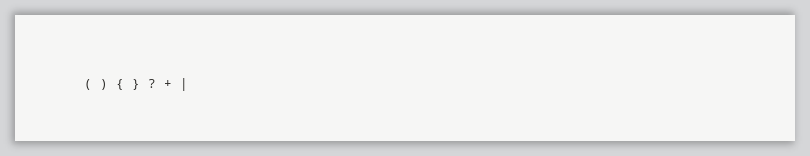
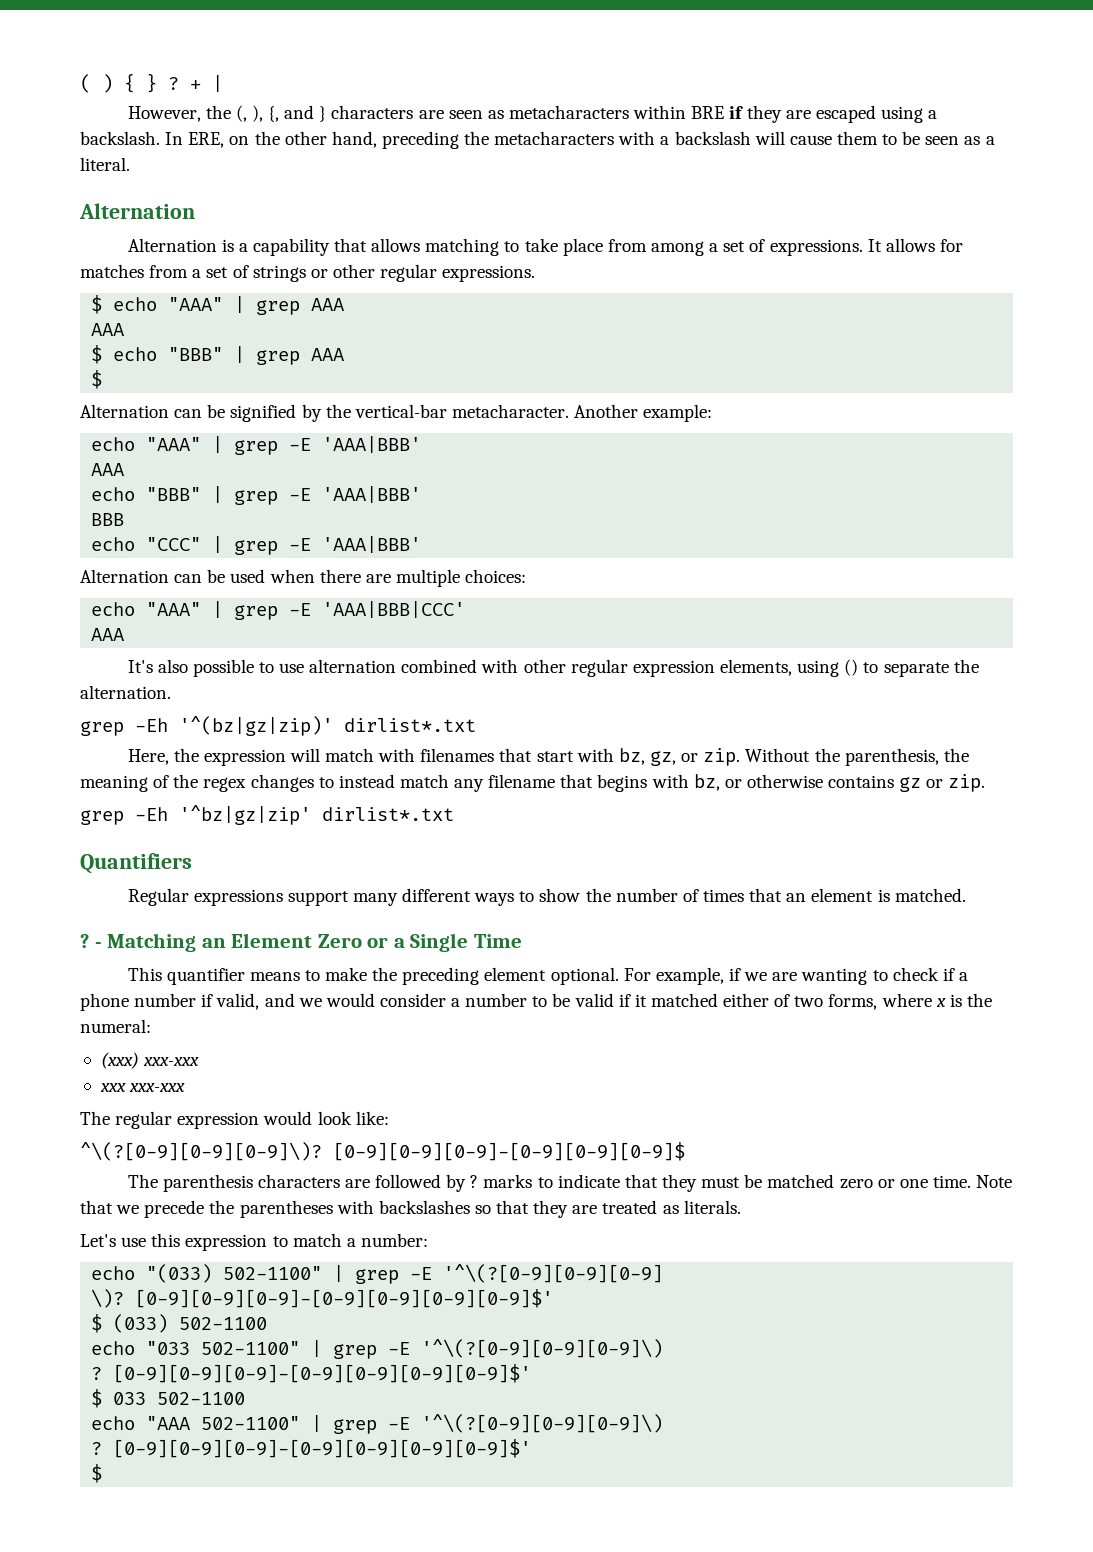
(188, 84) none -> [127,105,938,123] [80,131,995,149] [80,157,130,171] [79,203,195,219] [127,238,963,256] [80,264,536,282] [91,295,345,315] [91,323,125,336] [91,345,345,365] [91,370,103,389] [80,404,713,422] [91,436,422,455] [91,463,125,476] [91,486,422,505] [91,513,125,526] [91,536,422,555] [80,569,527,587] [91,601,466,620] [91,628,125,641] [127,659,979,677] [80,685,171,699] [80,716,476,736] [127,748,969,766] [80,774,986,792] [80,805,454,825] [80,853,192,874] [127,888,966,906] [80,933,522,952] [127,967,968,985] [80,993,992,1011] [80,1019,151,1033] [100,1052,200,1069] [99,1083,186,1092] [80,1111,389,1129] [80,1142,685,1161] [127,1174,1013,1192] [80,1200,741,1218] [80,1233,428,1251] [91,1264,664,1284] [91,1289,554,1308] [91,1314,268,1333] [91,1339,664,1359] [91,1364,532,1383] [91,1389,246,1408] [91,1414,664,1434] [91,1439,532,1458] [91,1464,103,1483] // However, the (, ), {, and } characters are seen as metacharacters within BRE if they are escaped using a backslash. In ERE, on the other hand, preceding the metacharacters with a backslash will cause them to be seen as a literal. // Alternation // Alternation is a capability that allows matching to take place from among a set of expressions. It allows for matches from a set of strings or other regular expressions. // $ echo "AAA" | grep AAA // AAA // $ echo "BBB" | grep AAA // $ // Alternation can be signified by the vertical-bar metacharacter. Another example: // echo "AAA" | grep -E 'AAA|BBB' // AAA // echo "BBB" | grep -E 'AAA|BBB' // BBB // echo "CCC" | grep -E 'AAA|BBB' // Alternation can be used when there are multiple choices: // echo "AAA" | grep -E 'AAA|BBB|CCC' // AAA // It's also possible to use alternation combined with other regular expression elements, using () to separate the alternation. // grep -Eh '^(bz|gz|zip)' dirlist*.txt // Here, the expression will match with filenames that start with bz, gz, or zip. Without the parenthesis, the meaning of the regex changes to instead match any filename that begins with bz, or otherwise contains gz or zip. // grep -Eh '^bz|gz|zip' dirlist*.txt // Quantifiers // Regular expressions support many different ways to show the number of times that an element is matched. // ? - Matching an Element Zero or a Single Time // This quantifier means to make the preceding element optional. For example, if we are wanting to check if a phone number if valid, and we would consider a number to be valid if it matched either of two forms, where x is the numeral: // (xxx) xxx-xxx // xxx xxx-xxx // The regular expression would look like: // ^\(?[0-9][0-9][0-9]\)? [0-9][0-9][0-9]-[0-9][0-9][0-9]$ // The parenthesis characters are followed by ? marks to indicate that they must be matched zero or one time. Note that we precede the parentheses with backslashes so that they are treated as literals. // Let's use this expression to match a number: // echo "(033) 502-1100" | grep -E '^\(?[0-9][0-9][0-9] // \)? [0-9][0-9][0-9]-[0-9][0-9][0-9][0-9]$' // $ (033) 502-1100 // echo "033 502-1100" | grep -E '^\(?[0-9][0-9][0-9]\) // ? [0-9][0-9][0-9]-[0-9][0-9][0-9][0-9]$' // $ 033 502-1100 // echo "AAA 502-1100" | grep -E '^\(?[0-9][0-9][0-9]\) // ? [0-9][0-9][0-9]-[0-9][0-9][0-9][0-9]$' // $

